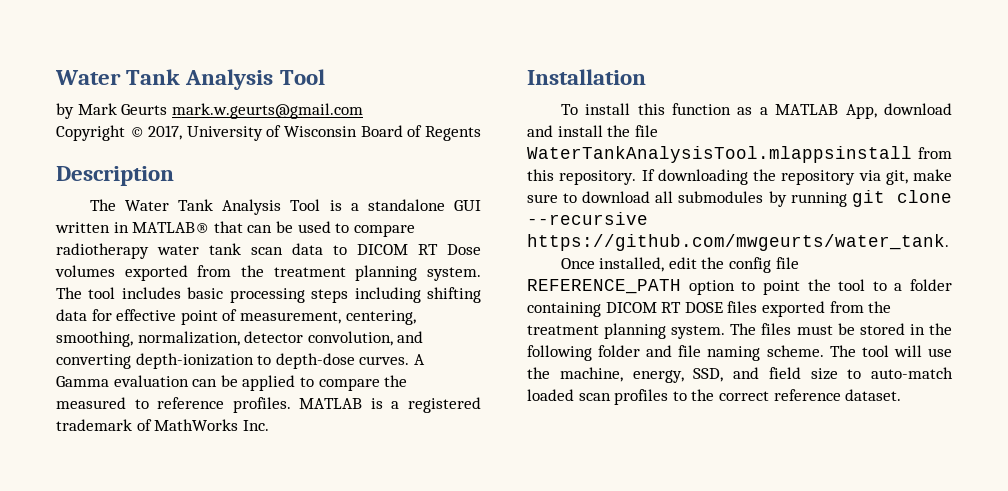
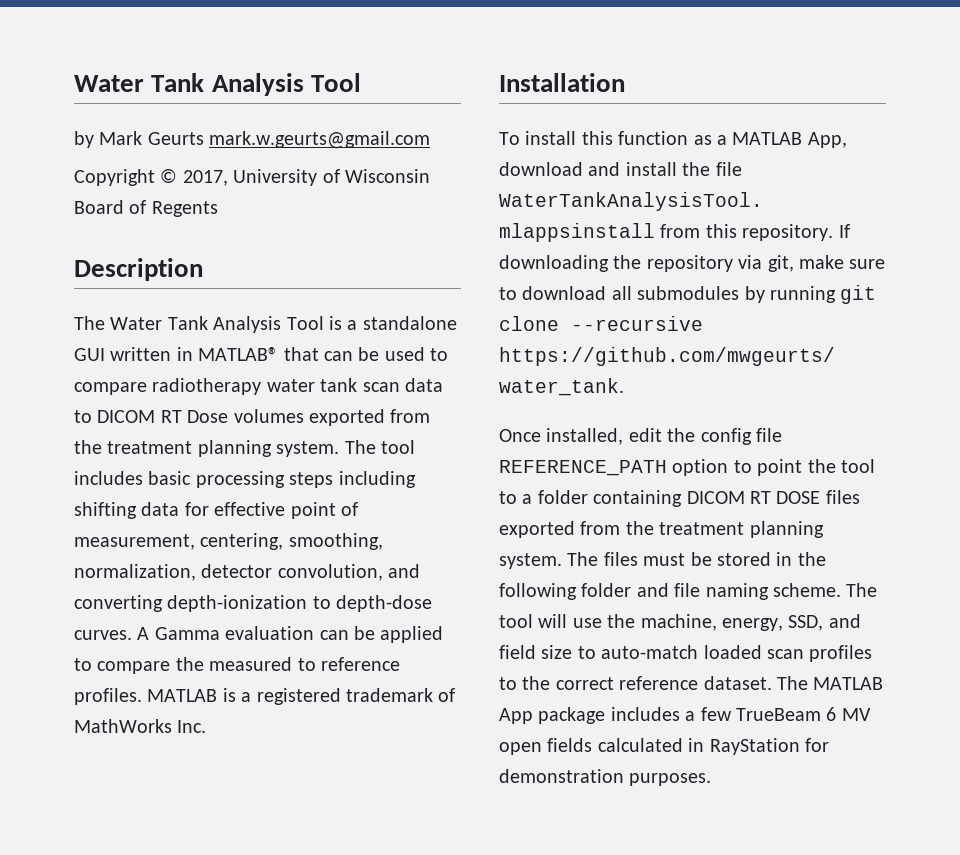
(902, 395) none -> [777,676,884,690] [499,707,871,724] [499,738,829,755] [499,769,712,786] The MATLAB App package includes a few TrueBeam 6 MV open fields calculated in RayStation for demonstration purposes.

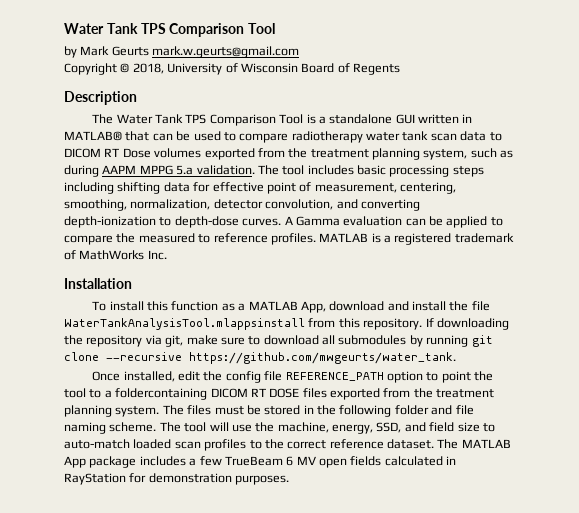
[74,73,304,96] Water Tank Analysis -> [64,23,245,37] Water Tank TPS Comparison
[182,170,228,186] 2017, -> [132,63,164,74] 2018,
[213,316,282,333] Analysis -> [185,114,276,126] TPS Comparison
[276,441,340,457] system. -> [423,148,514,160] [64,165,255,177] system, such as during AAPM MPPG 5.a validation.
[537,490,683,507] folder containing -> [115,388,208,400] foldercontaining

